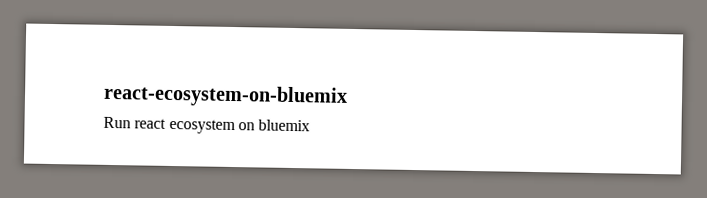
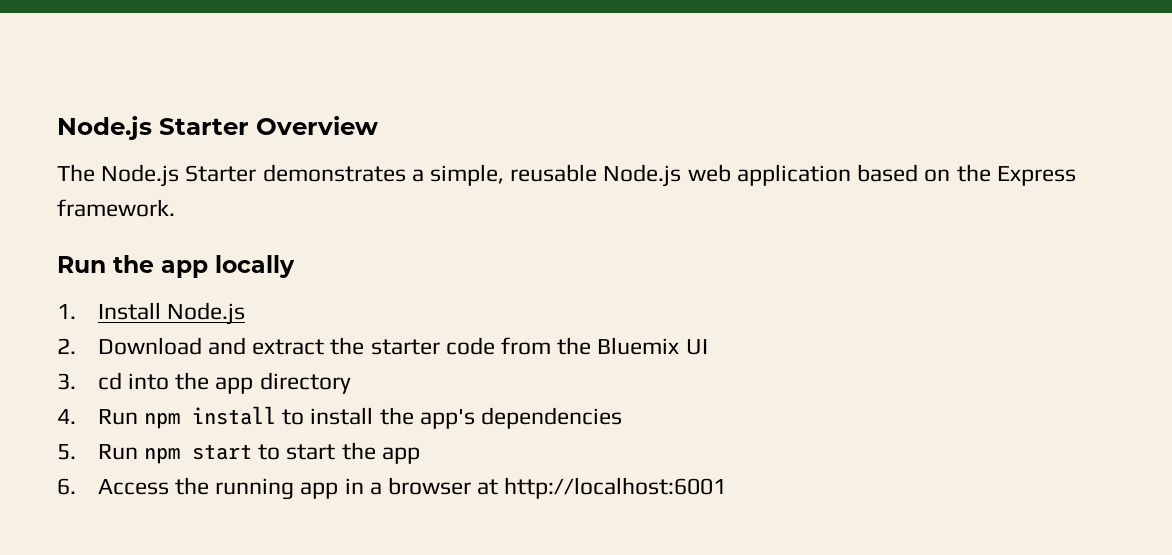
[103,83,348,108] [103,116,311,135] react-ecosystem-on-bluemix // Run react ecosystem on bluemix -> [57,116,378,140] [57,164,1076,187] [57,199,175,217] [57,255,295,278] [57,302,245,325] [57,337,708,355] [57,372,351,394] [57,406,623,429] [57,442,420,464] [57,477,727,500] Node.js Starter Overview // The Node.js Starter demonstrates a simple, reusable Node.js web application based on the Express framework. // Run the app locally // 1. Install Node.js // 2. Download and extract the starter code from the Bluemix UI // 3. cd into the app directory // 4. Run npm install to install the app's dependencies // 5. Run npm start to start the app // 6. Access the running app in a browser at http://localhost:6001

